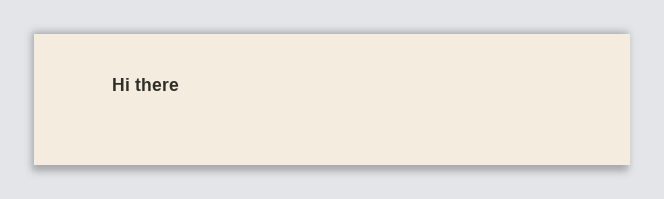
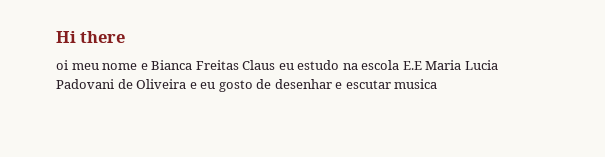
(179, 84) none -> [56,60,498,70] [56,79,438,92] // oi meu nome e Bianca Freitas Claus eu estudo na escola E.E Maria Lucia Padovani de Oliveira e eu gosto de desenhar e escutar musica

